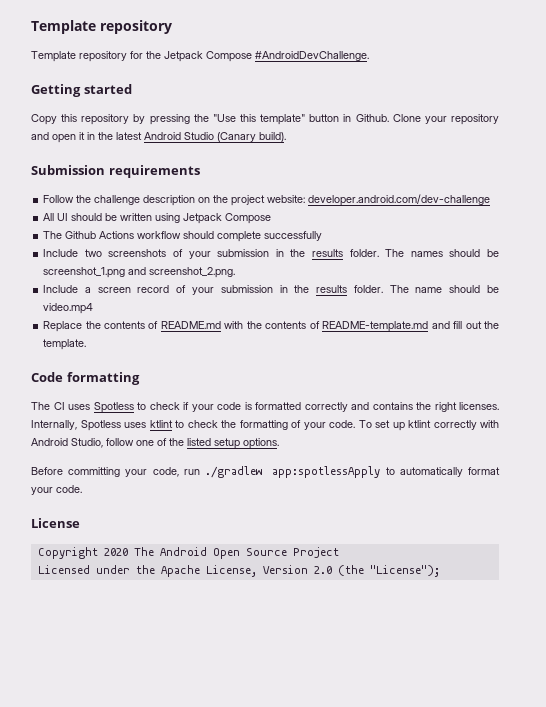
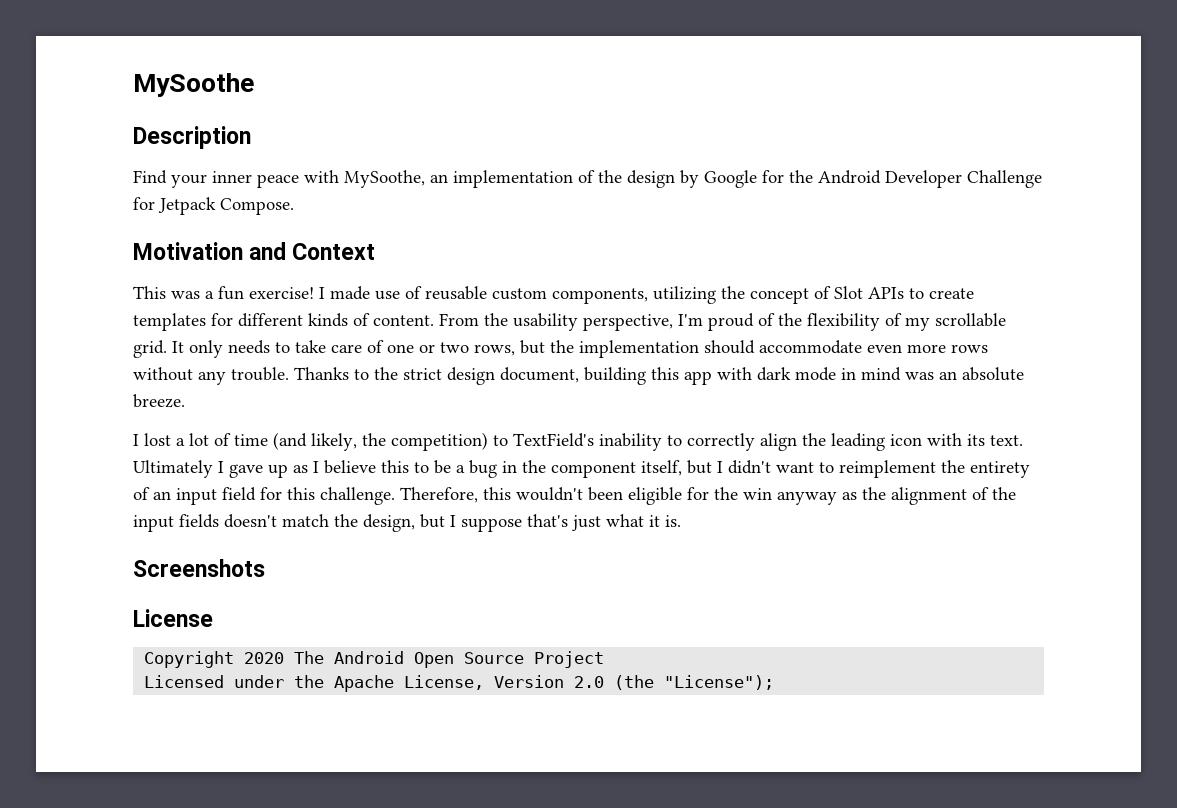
[31,20,172,34] [31,51,369,62] [31,84,132,97] [31,114,500,125] [31,132,286,143] [31,165,200,178] [43,194,491,206] [43,213,272,224] [43,231,323,242] [43,249,500,259] [43,267,236,278] [43,285,499,295] [43,303,94,314] [43,321,499,332] [43,339,87,350] [31,372,140,385] [31,402,499,413] [31,420,499,431] [31,438,279,449] [31,466,500,478] [31,485,82,495] Template repository // Template repository for the Jetpack Compose #AndroidDevChallenge. // Getting started // Copy this repository by pressing the "Use this template" button in Github. Clone your repository and open it in the latest Android Studio (Canary build). // Submission requirements // Follow the challenge description on the project website: developer.android.com/dev-challenge // All UI should be written using Jetpack Compose // The Github Actions workflow should complete successfully // Include two screenshots of your submission in the results folder. The names should be screenshot_1.png and screenshot_2.png. // Include a screen record of your submission in the results folder. The name should be video.mp4 // Replace the contents of README.md with the contents of README-template.md and fill out the template. // Code formatting // The CI uses Spotless to check if your code is formatted correctly and contains the right licenses. Internally, Spotless uses ktlint to check the formatting of your code. To set up ktlint correctly with Android Studio, follow one of the listed setup options. // Before committing your code, run ./gradlew app:spotlessApply to automatically format your code. -> [133,73,254,97] [133,126,251,149] [133,170,1042,188] [133,197,294,215] [133,242,376,260] [133,286,974,304] [133,313,1006,331] [133,340,988,358] [133,367,1024,385] [133,394,185,408] [133,432,1023,451] [133,460,1030,478] [133,487,1016,505] [133,514,681,532] [133,559,265,577] MySoothe // Description // Find your inner peace with MySoothe, an implementation of the design by Google for the Android Developer Challenge for Jetpack Compose. // Motivation and Context // This was a fun exercise! I made use of reusable custom components, utilizing the concept of Slot APIs to create templates for different kinds of content. From the usability perspective, I'm proud of the flexibility of my scrollable grid. It only needs to take care of one or two rows, but the implementation should accommodate even more rows without any trouble. Thanks to the strict design document, building this app with dark mode in mind was an absolute breeze. // I lost a lot of time (and likely, the competition) to TextField's inability to correctly align the leading icon with its text. Ultimately I gave up as I believe this to be a bug in the component itself, but I didn't want to reimplement the entirety of an input field for this challenge. Therefore, this wouldn't been eligible for the win anyway as the alignment of the input fields doesn't match the design, but I suppose that's just what it is. // Screenshots

